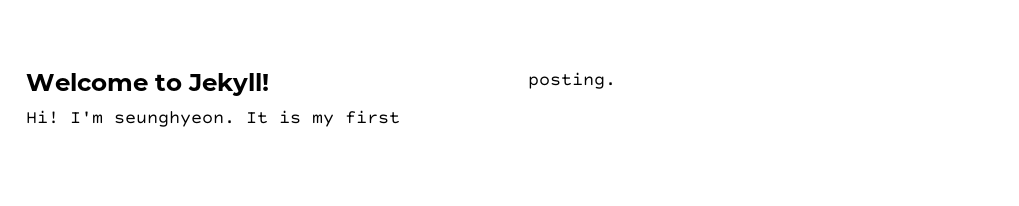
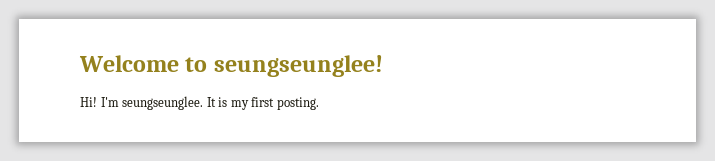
[188,73,269,96] Jekyll! -> [213,55,383,77] seungseunglee!
[114,111,235,127] seunghyeon. -> [122,96,204,110] seungseunglee.

